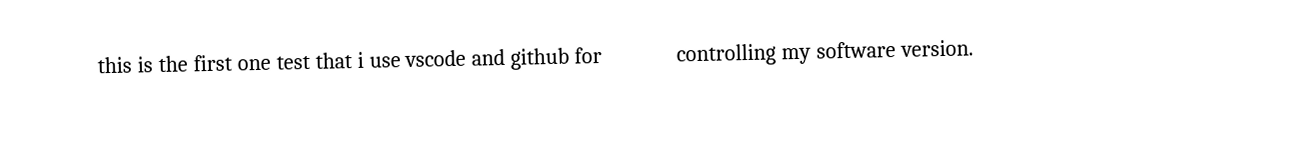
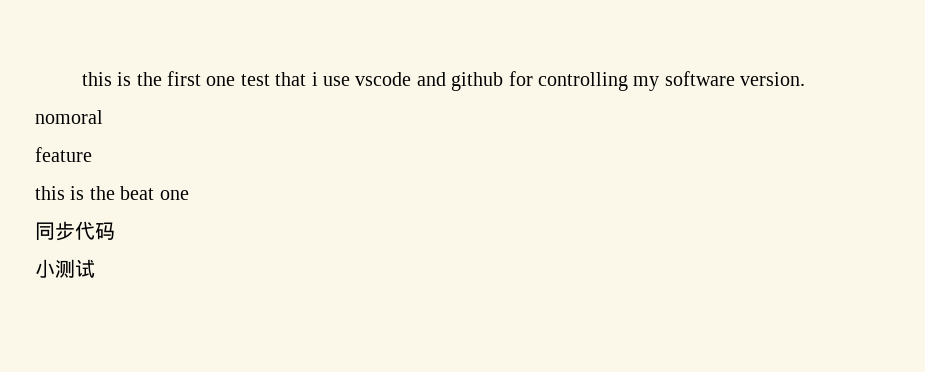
(974, 48) none -> [35,110,103,124] [35,147,92,162] [35,186,189,200] [35,221,115,241] [35,259,95,278] // nomoral // feature // this is the beat one // 同步代码 // 小测试

